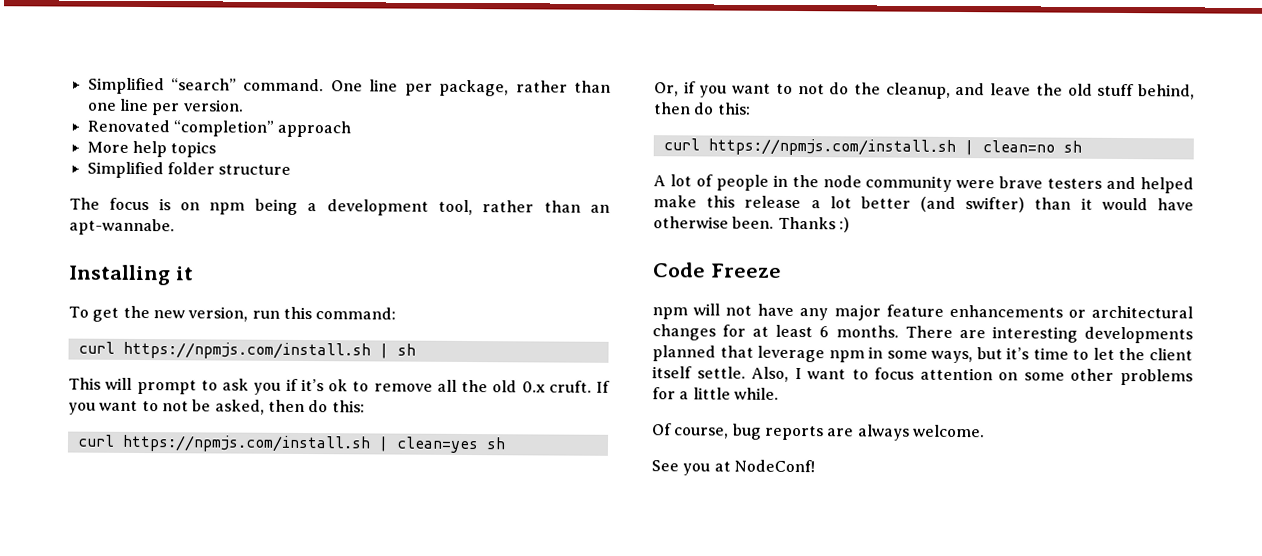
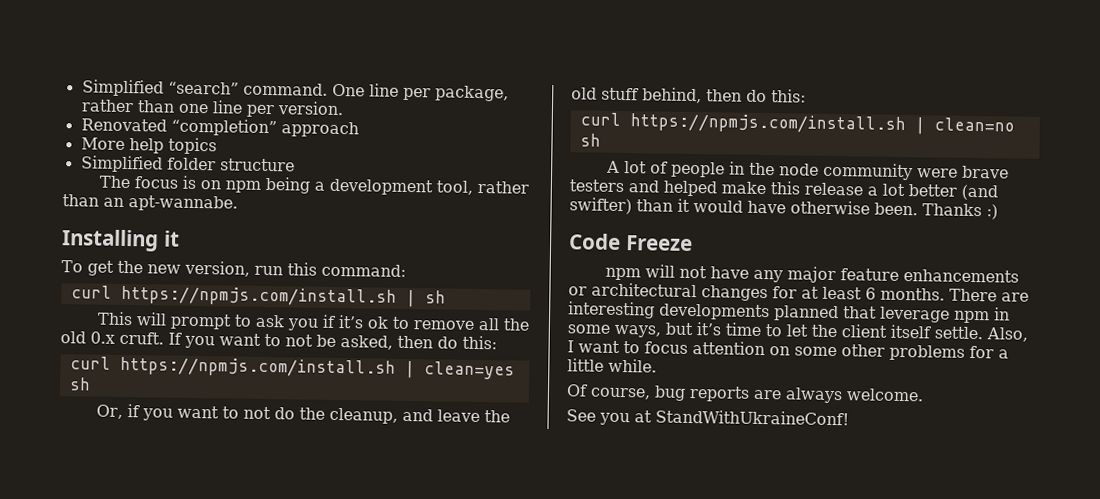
[733,459,815,473] NodeConf! -> [655,409,849,426] StandWithUkraineConf!

